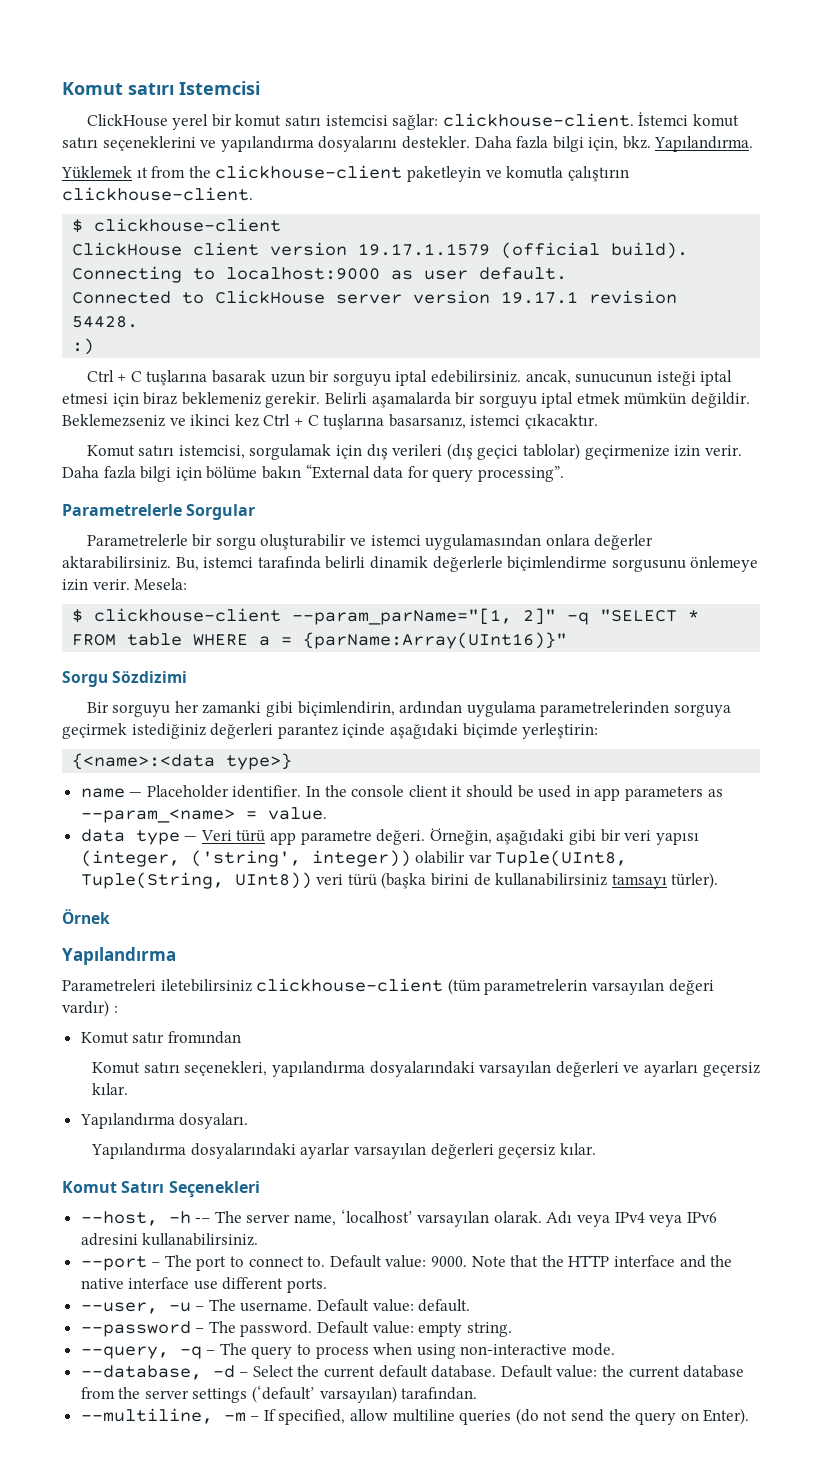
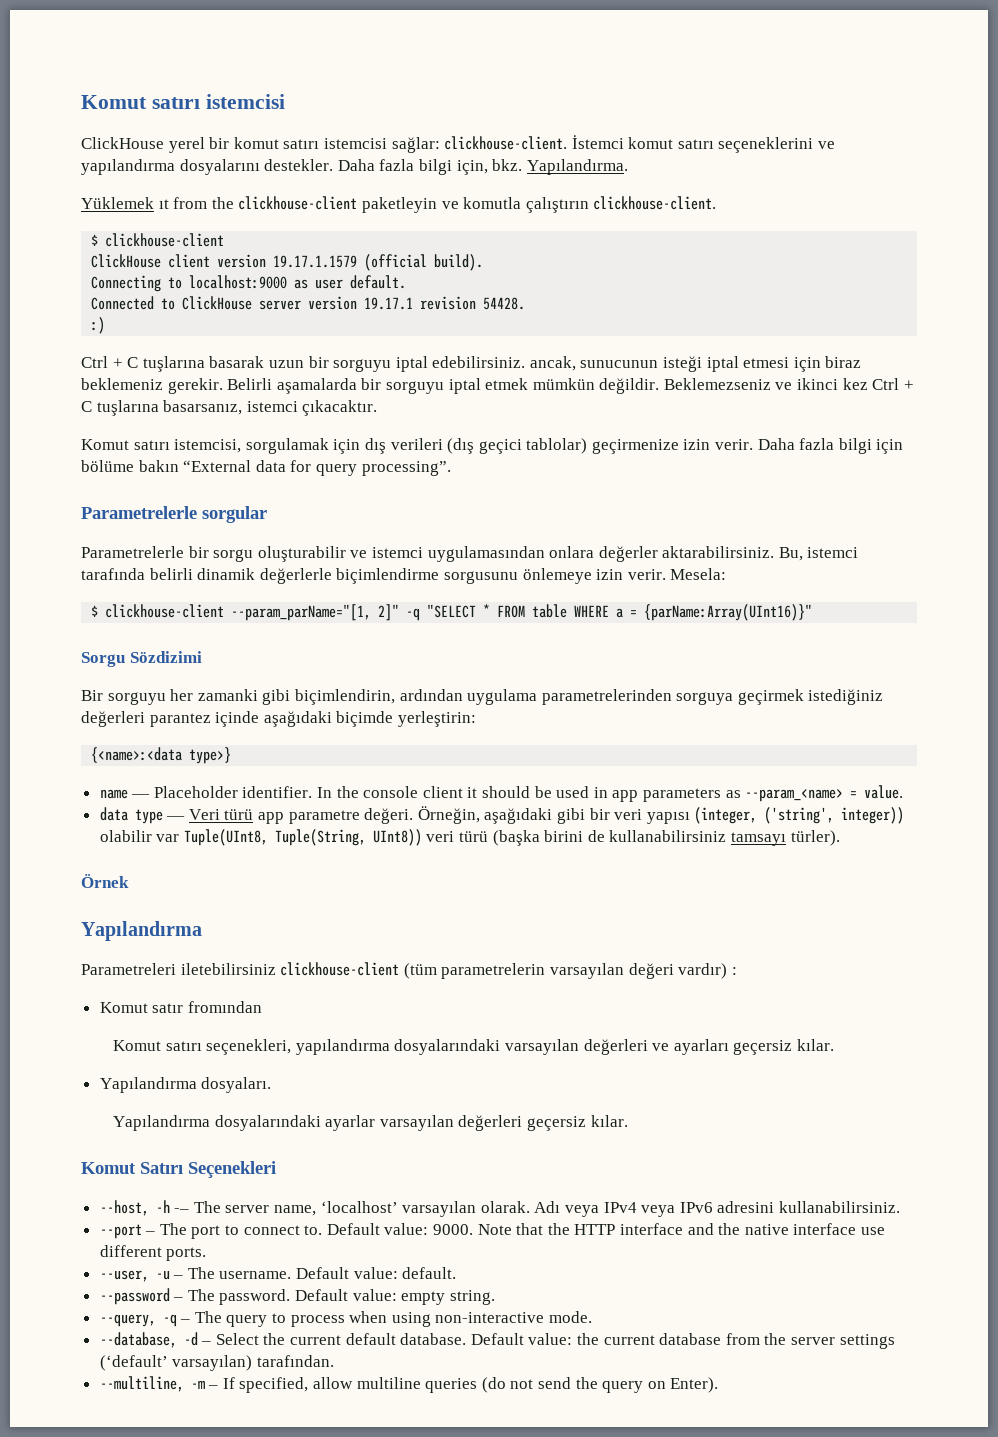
[62,81,260,95] Komut satırı Istemcisi -> [81,94,285,109] Komut satırı istemcisi
[186,504,256,520] Sorgular -> [202,506,267,523] sorgular

